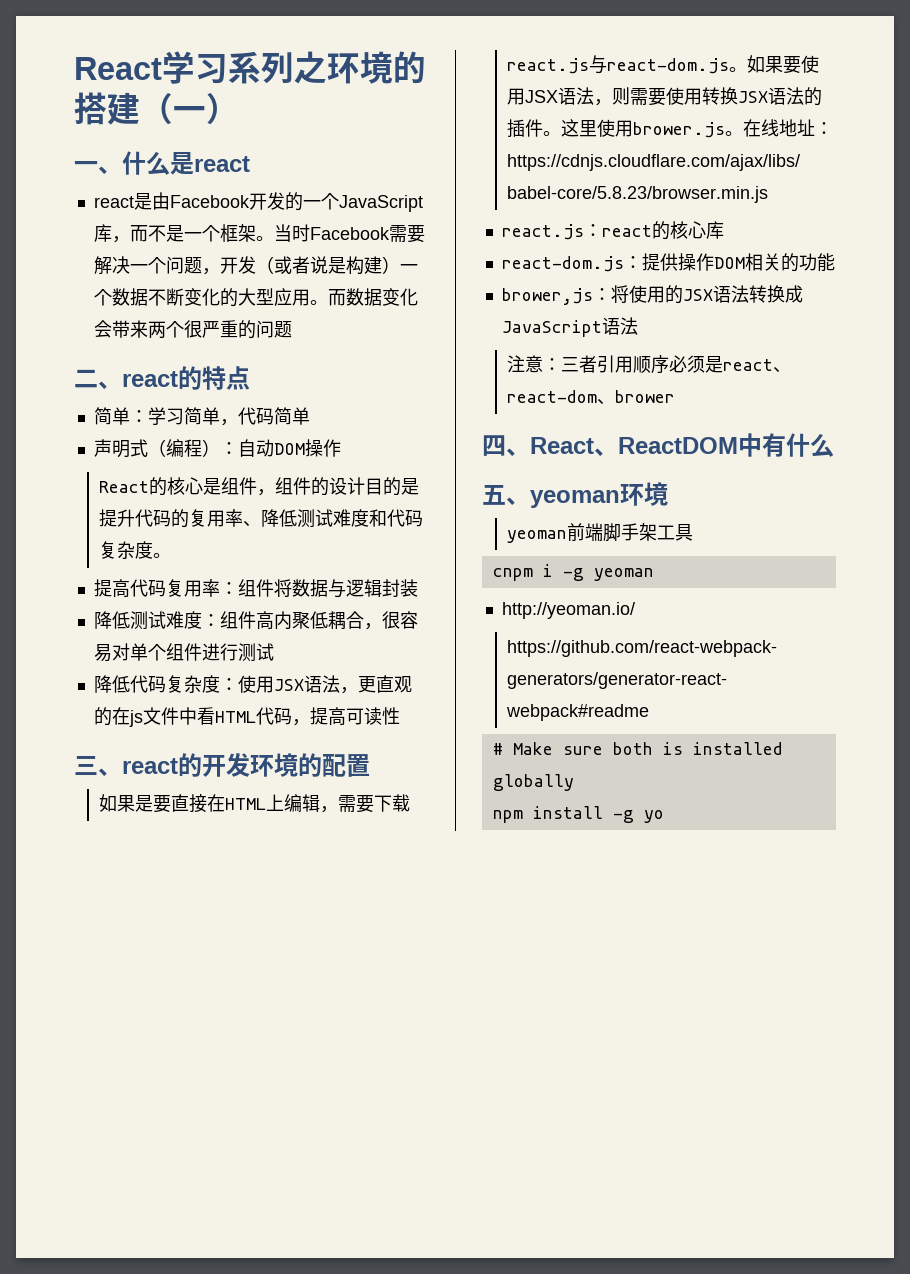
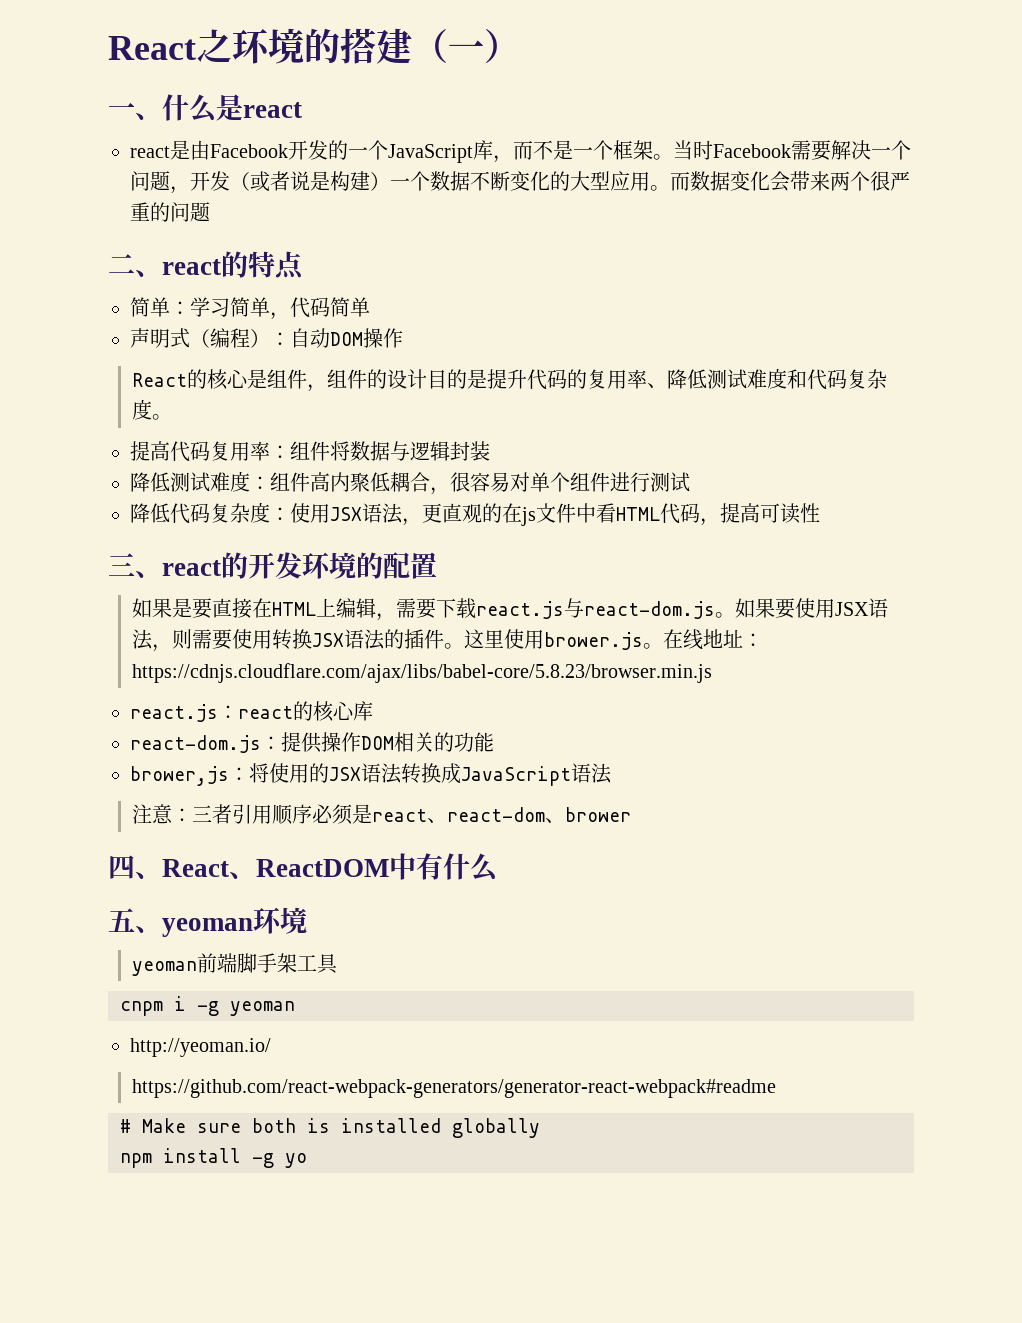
[74,51,294,84] React学习系列 -> [108,36,196,60] React

